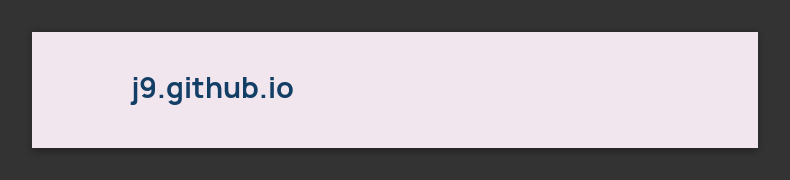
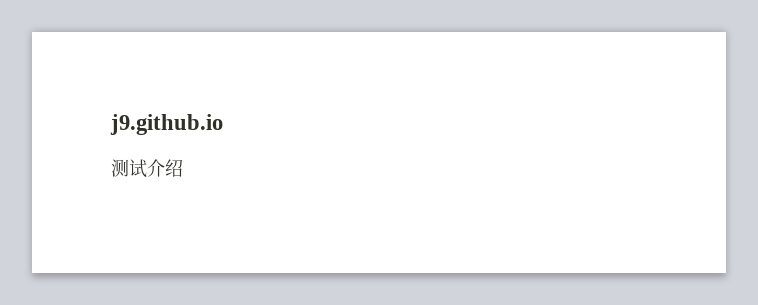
(294, 91) none -> [111,159,183,178] // 测试介绍

